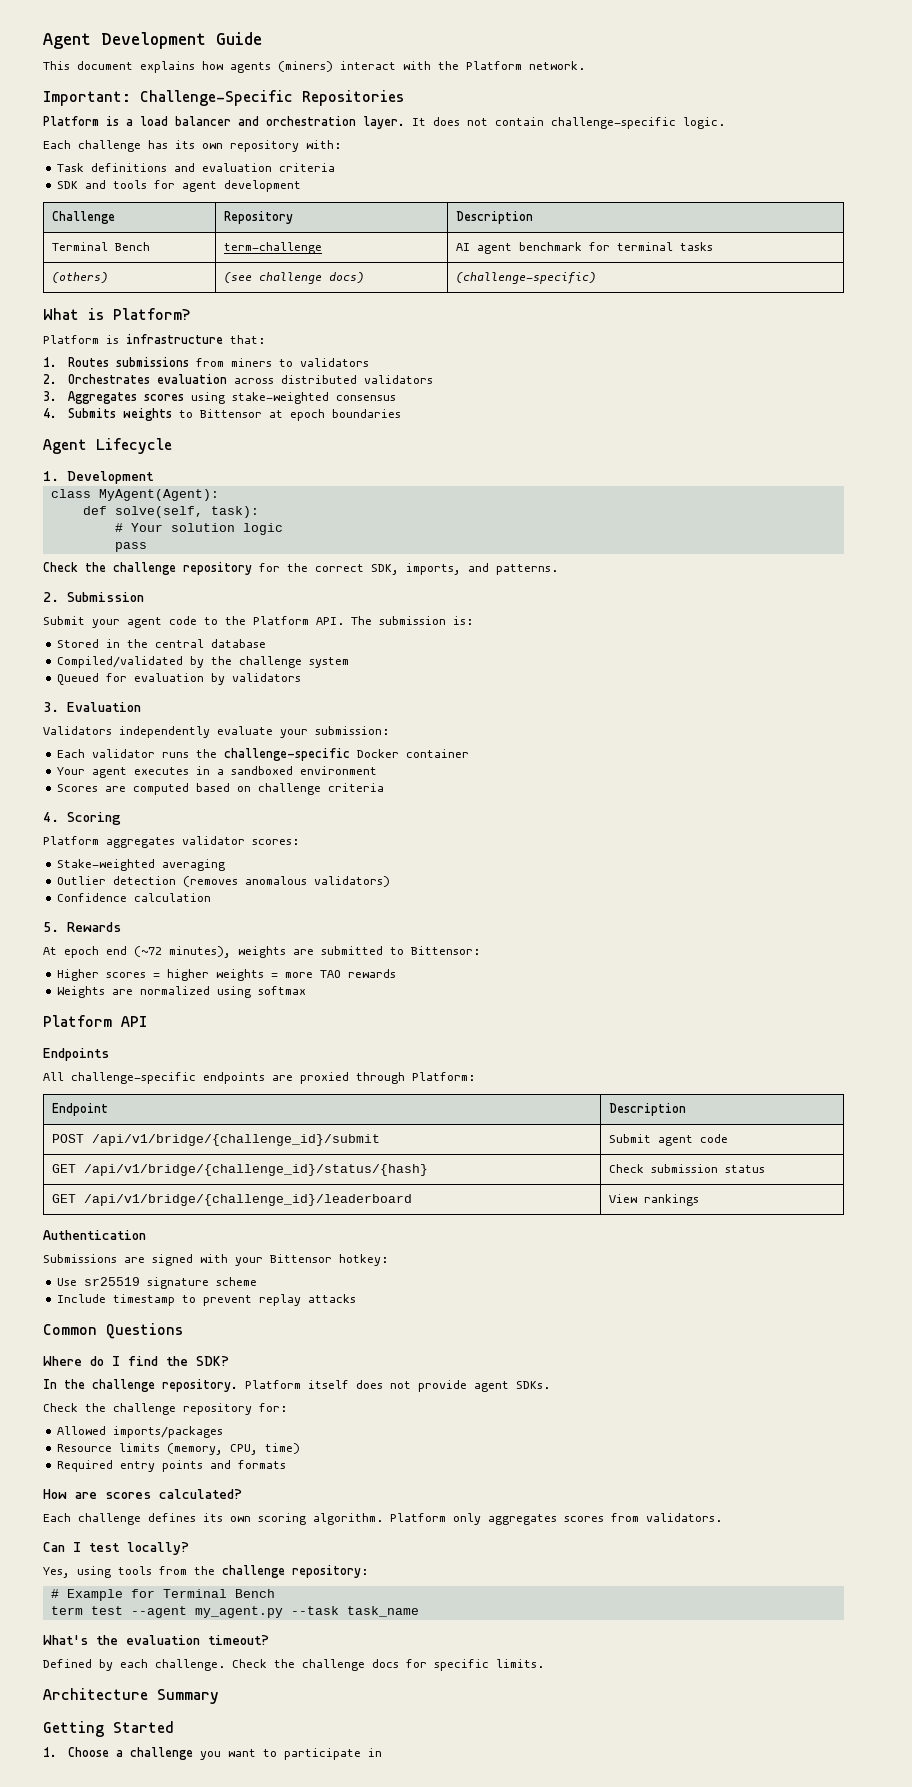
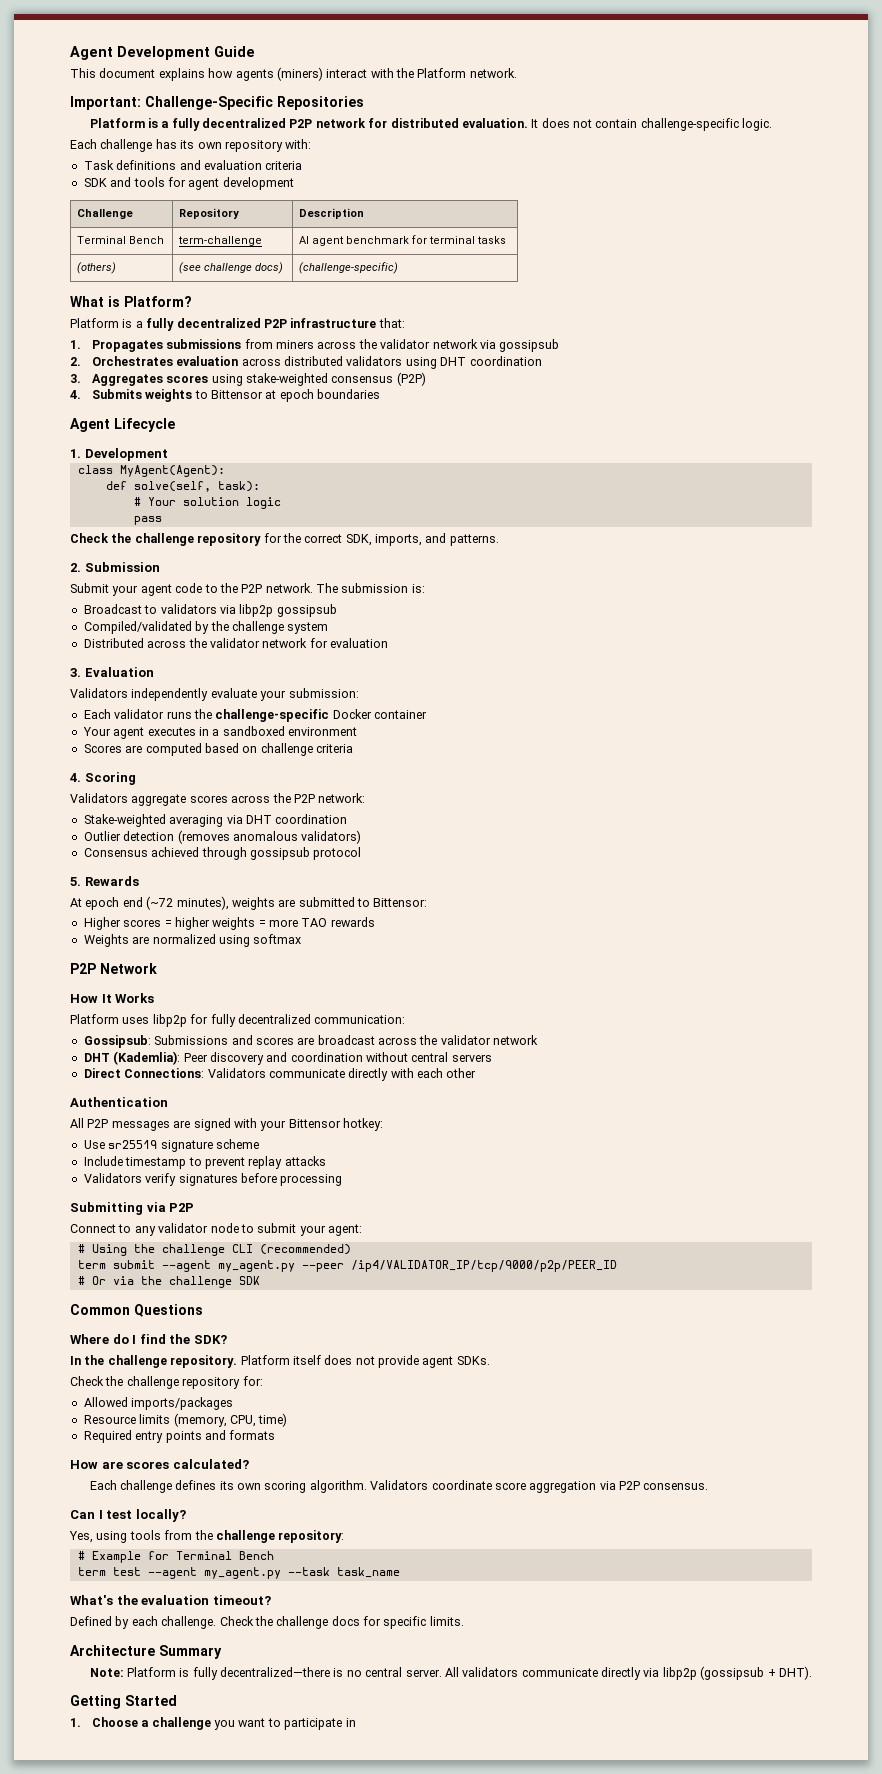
[140,116,405,129] load balancer and orchestration layer. -> [171,118,528,131] fully decentralized P2P network for distributed evaluation.
(119, 339) none -> [135,318,287,331] a fully decentralized P2P
[67,357,109,367] Routes -> [91,340,163,352] Propagates
[278,358,369,367] to validators -> [317,339,560,352] across the validator network via gossipsub
(433, 379) none -> [405,356,542,369] using DHT coordination
(396, 398) none -> [396,372,426,386] (P2P)
[253,616,344,625] Platform API. -> [241,583,313,593] P2P network.
[56,639,266,648] Stored in the central database -> [83,604,337,617] Broadcast to validators via libp2p gossipsub
[56,673,99,685] Queued -> [83,638,308,648] Distributed across the validator network
[210,673,301,685] by validators -> (388, 643) none
[43,836,299,848] Platform aggregates validator scores: -> [70,793,366,806] Validators aggregate scores across the P2P network:
(225, 865) none -> [226,814,348,824] via DHT coordination
[56,893,211,902] Confidence calculation -> [83,847,362,860] Consensus achieved through gossipsub protocol
[43,1015,147,1027] [43,1048,109,1061] [43,1072,475,1084] [52,1103,109,1116] [609,1103,687,1116] [52,1134,381,1146] [609,1134,729,1146] [52,1164,429,1176] [609,1164,766,1173] [52,1194,413,1206] [609,1194,700,1206] [43,1230,146,1240] [43,1254,117,1263] Platform API // Endpoints // All challenge-specific endpoints are proxied through Platform: // Endpoint | Description // POST /api/v1/bridge/{challenge_id}/submit | Submit agent code // GET /api/v1/bridge/{challenge_id}/status/{hash} | Check submission status // GET /api/v1/bridge/{challenge_id}/leaderboard | View rankings // Authentication // Submissions -> [70,963,157,974] [70,993,155,1003] [70,1014,406,1027] [83,1035,539,1048] [83,1051,492,1065] [83,1068,477,1081] [70,1097,168,1107] [70,1118,170,1131] P2P Network // How It Works // Platform uses libp2p for fully decentralized communication: // Gossipsub: Submissions and scores are broadcast across the validator network // DHT (Kademlia): Peer discovery and coordination without central servers // Direct Connections: Validators communicate directly with each other // Authentication // All P2P messages
(356, 1298) none -> [83,1173,343,1186] [70,1202,195,1215] [70,1223,362,1236] [77,1244,351,1256] [77,1260,617,1272] [77,1276,260,1288] // Validators verify signatures before processing // Submitting via P2P // Connect to any validator node to submit your agent: // # Using the challenge CLI (recommended) // term submit --agent my_agent.py --peer /ip4/VALIDATOR_IP/tcp/9000/p2p/PEER_ID // # Or via the challenge SDK
[390,1513,722,1525] Platform only aggregates scores from validators. -> [370,1480,709,1493] Validators coordinate score aggregation via P2P consensus.
(219, 1696) none -> [89,1666,812,1680] // Note: Platform is fully decentralized—there is no central server. All validators communicate directly via libp2p (gossipsub + DHT).

